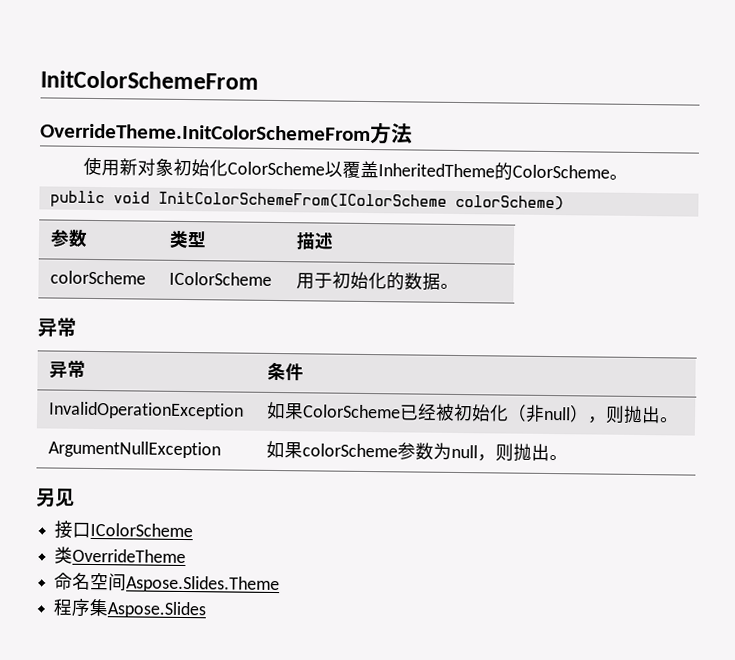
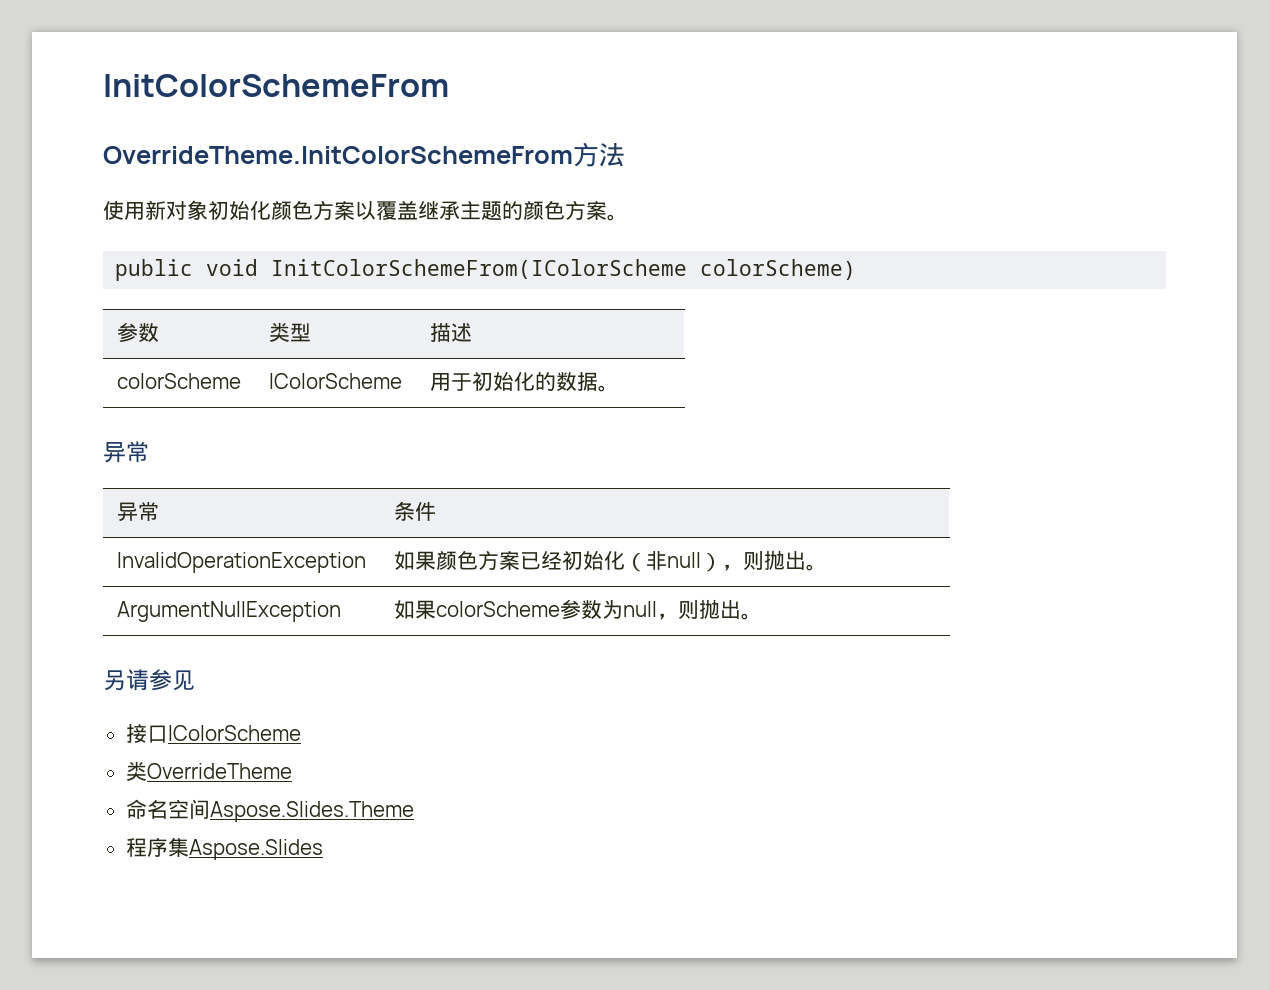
[226,160,610,181] ColorScheme以覆盖InheritedTheme的ColorScheme -> [271,200,607,221] 颜色方案以覆盖继承主题的颜色方案
[302,403,455,421] ColorScheme已经被 -> [435,550,562,570] 颜色方案已经
(56, 498) none -> [126,669,172,691] 请参

